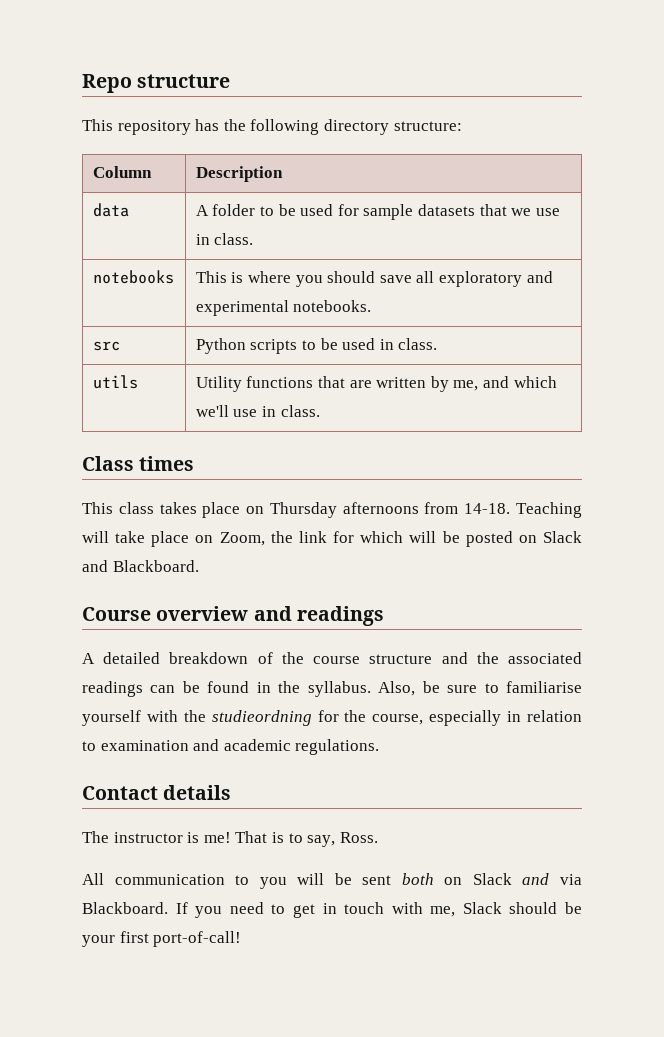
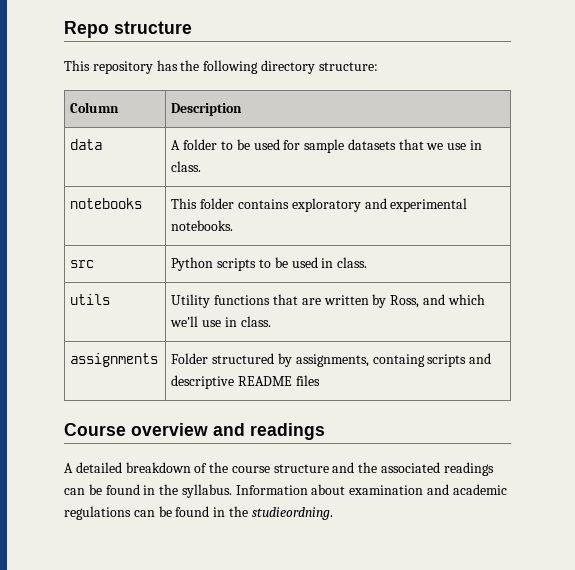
[231,271,435,287] is where you should save all -> [200,198,289,209] folder contains
[453,380,479,391] me, -> [390,295,420,308] Ross,
[82,456,195,471] [82,502,582,518] [82,531,582,547] [82,560,199,572] // Class times // This class takes place on Thursday afternoons from 14-18. Teaching will take place on Zoom, the link for which will be posted on Slack and Blackboard. -> [70,353,159,367] [171,353,492,367] [171,375,320,389] // assignments | Folder structured by assignments, containg scripts and descriptive README files
[378,681,582,696] [82,710,583,726] [82,739,380,755] [82,785,232,800] [82,831,378,847] [82,873,582,889] [82,902,582,918] [82,931,242,947] Also, be sure to familiarise yourself with the studieordning for the course, especially in relation to examination and academic regulations. // Contact details // The instructor is me! That is to say, Ross. // All communication to you will be sent both on Slack and via Blackboard. If you need to get in touch with me, Slack should be your first port-of-call! -> [235,484,507,495] [64,506,333,520] Information about examination and academic regulations can be found in the studieordning.

